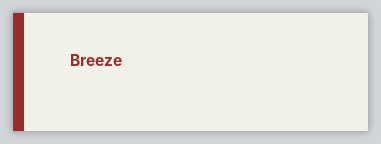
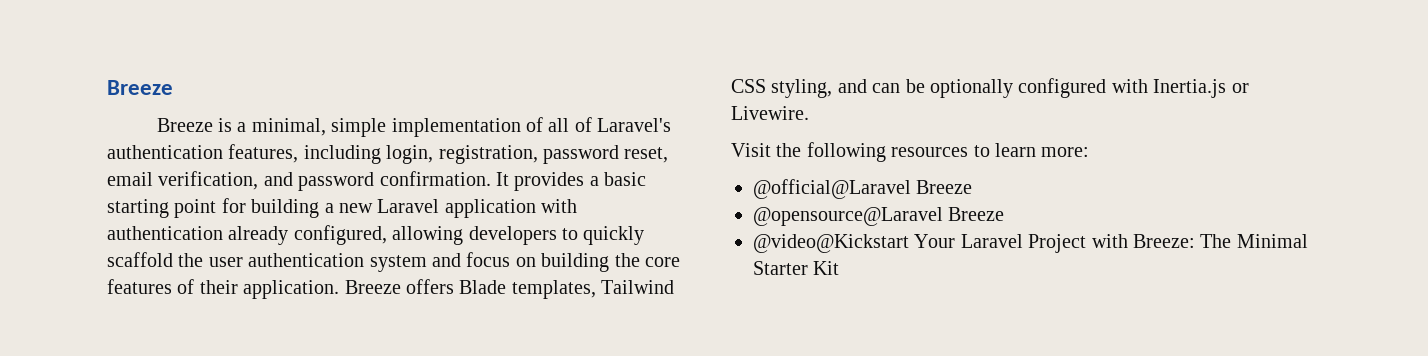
[70,54,122,66] Breeze -> [107,80,173,95] [156,117,672,137] [107,144,669,164] [107,171,647,191] [107,198,578,218] [107,225,645,245] [107,252,680,272] [107,279,675,299] [731,78,1249,98] [731,106,809,120] [731,142,1090,162] [753,179,973,199] [753,207,1005,226] [753,234,1308,253] [753,261,840,275] Breeze // Breeze is a minimal, simple implementation of all of Laravel's authentication features, including login, registration, password reset, email verification, and password confirmation. It provides a basic starting point for building a new Laravel application with authentication already configured, allowing developers to quickly scaffold the user authentication system and focus on building the core features of their application. Breeze offers Blade templates, Tailwind CSS styling, and can be optionally configured with Inertia.js or Livewire. // Visit the following resources to learn more: // @official@Laravel Breeze // @opensource@Laravel Breeze // @video@Kickstart Your Laravel Project with Breeze: The Minimal Starter Kit

